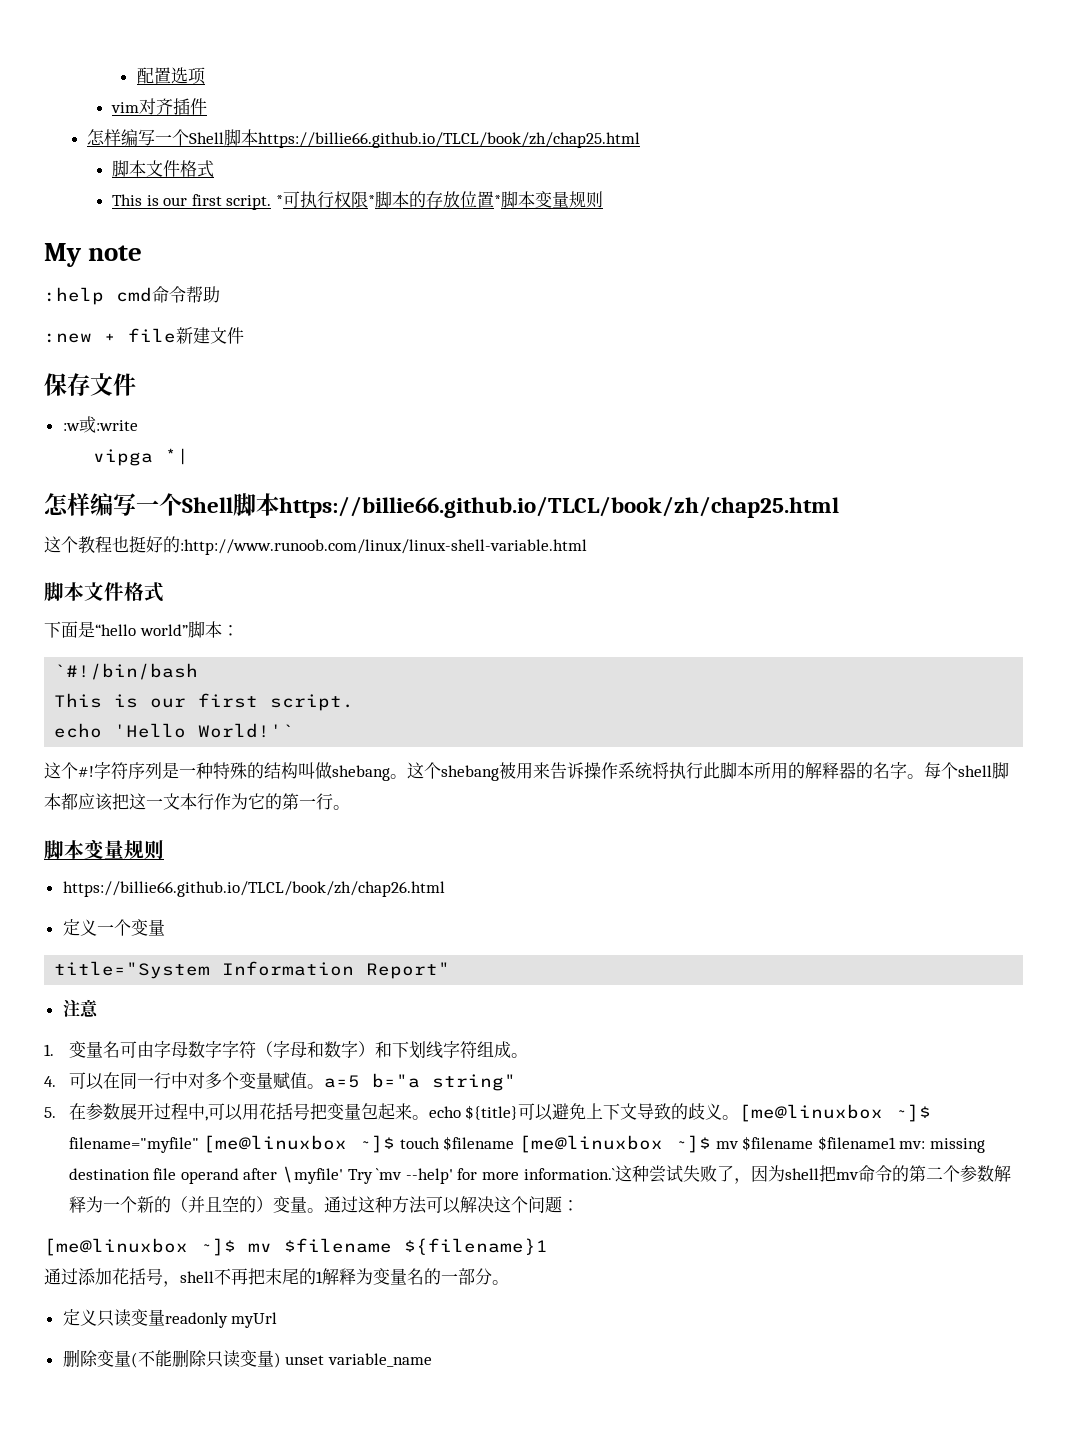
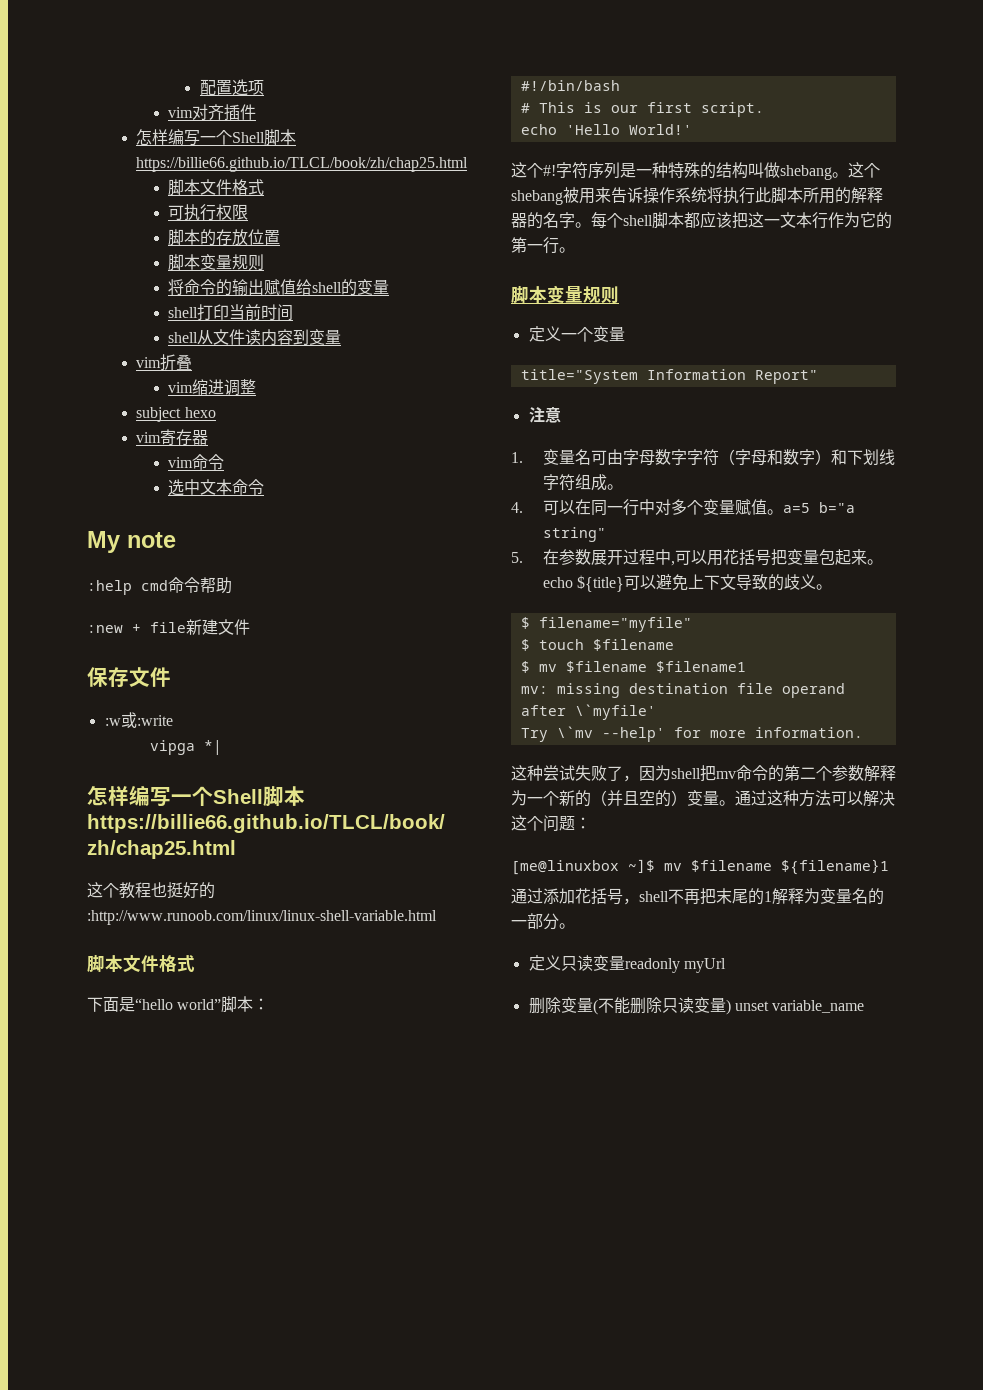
[112,194,284,210] This is our first script. * -> (265, 187) none
[368,195,376,206] * -> (249, 212) //
[494,191,604,208] *脚本变量规则 -> [168,254,265,271] [168,279,390,296] [168,304,294,321] [168,329,342,346] [136,354,193,371] [168,379,257,396] [136,407,216,422] [136,429,209,446] [168,454,225,470] [168,479,265,496] // 脚本变量规则 // 将命令的输出赋值给shell的变量 // shell打印当前时间 // shell从文件读内容到变量 // vim折叠 // vim缩进调整 // subject hexo // vim寄存器 // vim命令 // 选中文本命令
[54,663,199,680] `#!/bin/bash // -> [520,80,620,91] [520,103,530,113] #!/bin/bash // #
[198,723,295,738] World!'` -> [628,124,692,135] World!'
[62,881,445,897] // https://billie66.github.io/TLCL/book/zh/chap26.html -> (619, 295) none
[739,1104,932,1122] [me@linuxbox ~]$ -> [520,617,530,629] // $
[203,1135,396,1153] [me@linuxbox ~]$ -> [520,639,530,651] // $
[519,1135,712,1153] [me@linuxbox ~]$ -> [520,661,530,673] // $
(896, 1143) none -> (746, 667) //
[282,1166,403,1184] \myfile' Try `mv -> [574,704,656,720] [520,726,593,742] \`myfile' // Try \`mv
[523,1168,615,1180] information.` -> [754,727,863,738] information. //

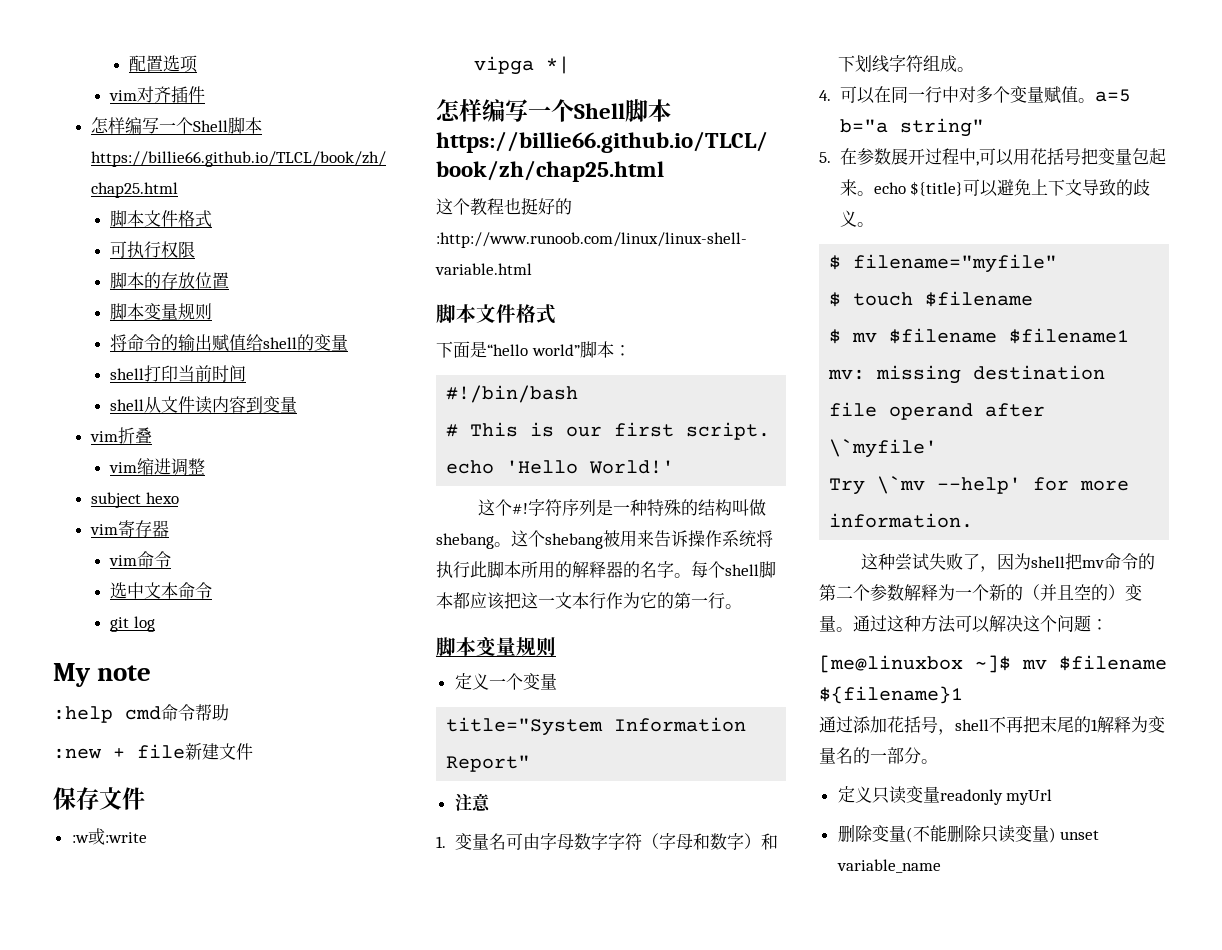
(265, 487) none -> [110,616,155,632] // git log

